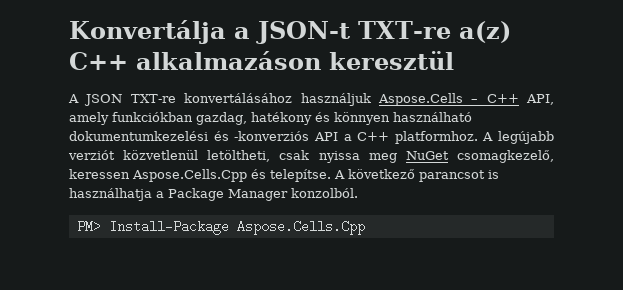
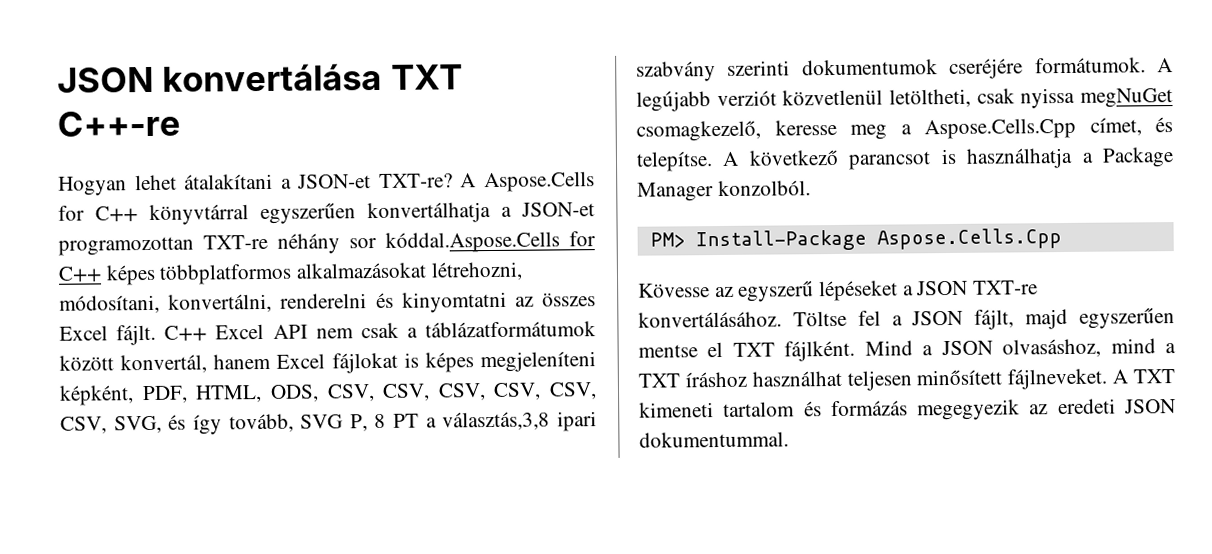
[69,20,511,44] [69,51,454,70] [68,93,554,106] [69,112,472,125] [69,131,478,144] Konvertálja a JSON-t TXT-re a(z) C++ alkalmazáson keresztül // A JSON TXT-re konvertálásához használjuk Aspose.Cells – C++ API, amely funkciókban gazdag, hatékony és könnyen használható dokumentumkezelési és -konverziós API a C++ platformhoz. -> [57,62,463,93] [57,110,181,137] [58,171,595,196] [58,202,595,225] [58,231,596,256] [58,261,523,286] [59,291,597,314] [59,321,596,346] [59,351,596,374] [59,382,597,406] [60,411,597,435] [636,57,1146,82] JSON konvertálása TXT C++-re // Hogyan lehet átalakítani a JSON-et TXT-re? A Aspose.Cells for C++ könyvtárral egyszerűen konvertálhatja a JSON-et programozottan TXT-re néhány sor kóddal.Aspose.Cells for C++ képes többplatformos alkalmazásokat létrehozni, módosítani, konvertálni, renderelni és kinyomtatni az összes Excel fájlt. C++ Excel API nem csak a táblázatformátumok között konvertál, hanem Excel fájlokat is képes megjeleníteni képként, PDF, HTML, ODS, CSV, CSV, CSV, CSV, CSV, CSV, SVG, és így tovább, SVG P, 8 PT a választás,3,8 ipari szabvány szerinti dokumentumok cseréjére formátumok.
[368,150,554,163] [69,169,247,182] meg NuGet csomagkezelő, keressen Aspose.Cells.Cpp -> [1080,88,1173,108] [636,117,1142,142] megNuGet csomagkezelő, keresse meg a Aspose.Cells.Cpp címet,
(365, 227) none -> [638,280,1039,302] [638,308,1175,330] [638,338,1176,362] [638,368,1175,391] [639,398,1176,421] [639,431,789,448] // Kövesse az egyszerű lépéseket a JSON TXT-re konvertálásához. Töltse fel a JSON fájlt, majd egyszerűen mentse el TXT fájlként. Mind a JSON olvasáshoz, mind a TXT íráshoz használhat teljesen minősített fájlneveket. A TXT kimeneti tartalom és formázás megegyezik az eredeti JSON dokumentummal.

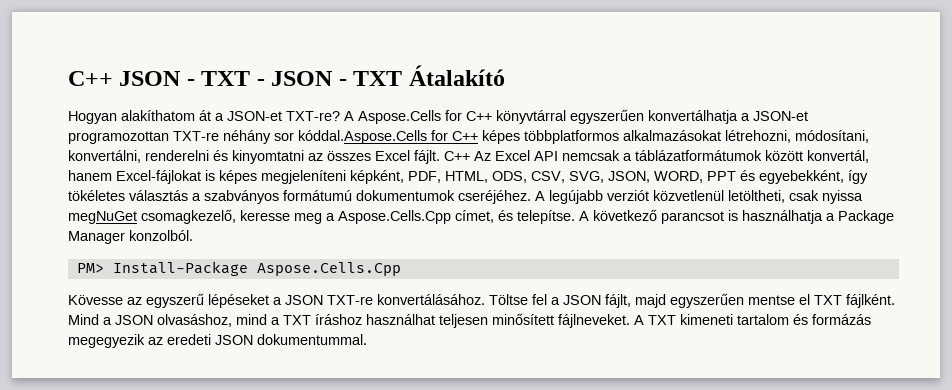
[57,62,463,93] [57,110,181,137] JSON konvertálása TXT C++-re -> [68,65,505,86] C++ JSON - TXT - JSON - TXT Átalakító
[134,173,274,191] lehet átalakítani -> [121,110,211,121] alakíthatom át
(208, 333) none -> [474,151,491,161] Az
[315,322,399,339] nem csak -> [562,150,620,161] nemcsak
[276,352,398,374] Excel fájlokat -> [116,170,201,184] Excel-fájlokat
[382,382,597,401] [60,411,597,435] [636,57,1146,82] CSV, CSV, CSV, CSV, CSV, SVG, és így tovább, SVG P, 8 PT a választás,3,8 ipari szabvány szerinti dokumentumok cseréjére formátumok. -> [569,170,868,184] [68,190,531,204] SVG, JSON, WORD, PPT és egyebekként, így tökéletes választás a szabványos formátumú dokumentumok cseréjéhez.

